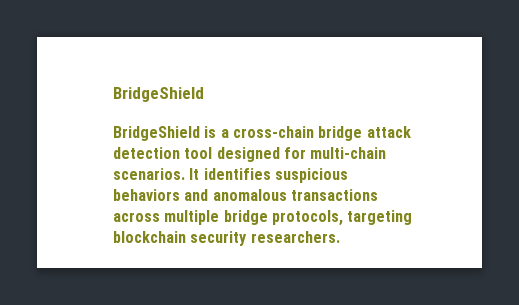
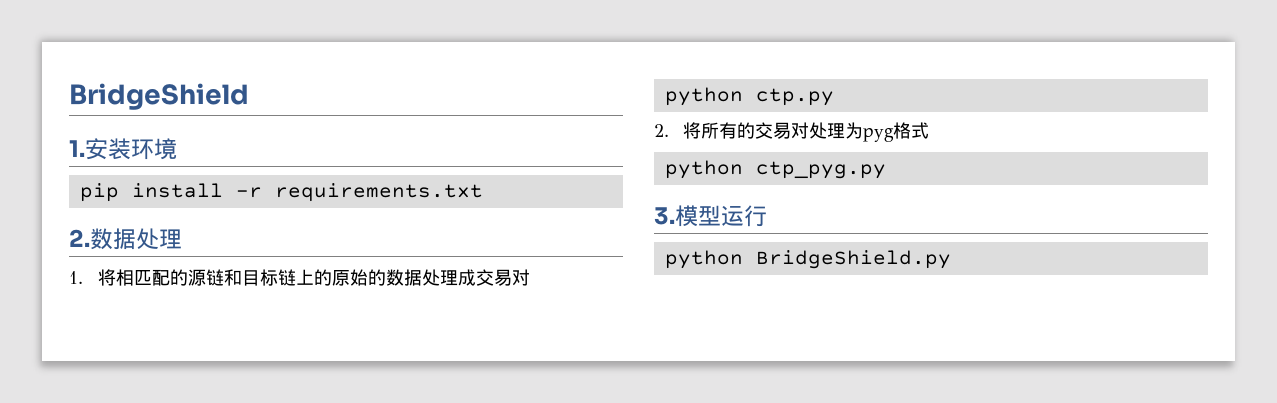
[113,126,411,141] [113,147,387,162] [113,168,348,183] [113,189,378,201] [113,210,413,226] [113,231,340,246] BridgeShield is a cross-chain bridge attack detection tool designed for multi-chain scenarios. It identifies suspicious behaviors and anomalous transactions across multiple bridge protocols, targeting blockchain security researchers. -> [69,138,177,160] [79,183,483,202] [69,228,182,250] [69,269,531,286] [664,87,834,106] [654,122,930,142] [664,160,886,179] [654,205,767,227] [664,250,951,269] 1.安装环境 // pip install -r requirements.txt // 2.数据处理 // 1.将相匹配的源链和目标链上的原始的数据处理成交易对 // python ctp.py // 2.将所有的交易对处理为pyg格式 // python ctp_pyg.py // 3.模型运行 // python BridgeShield.py

